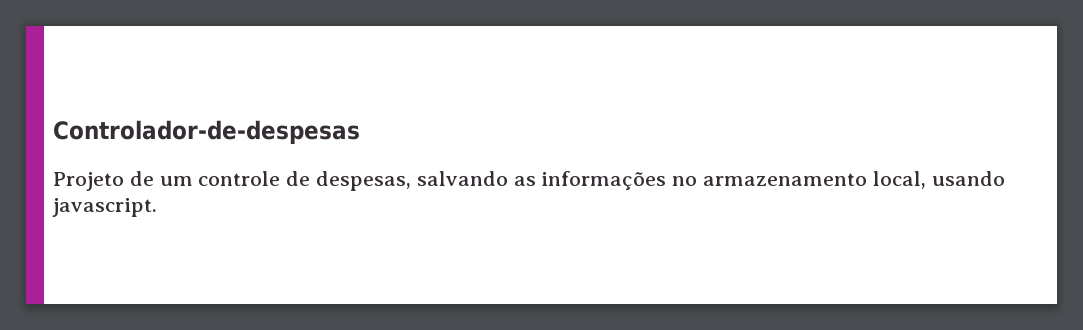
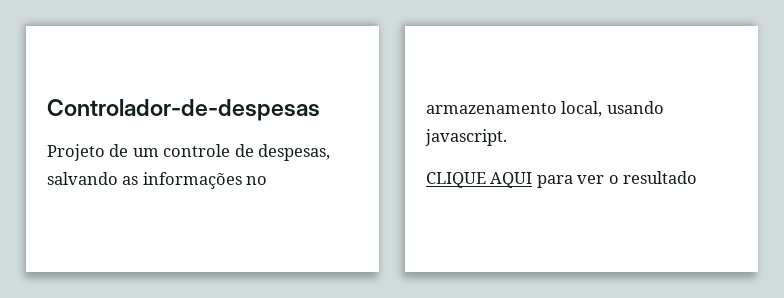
(157, 207) none -> [426,171,698,188] // CLIQUE AQUI para ver o resultado

